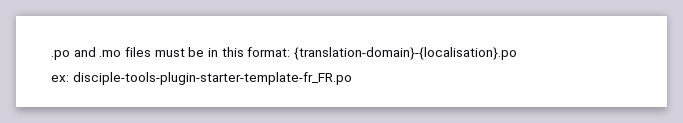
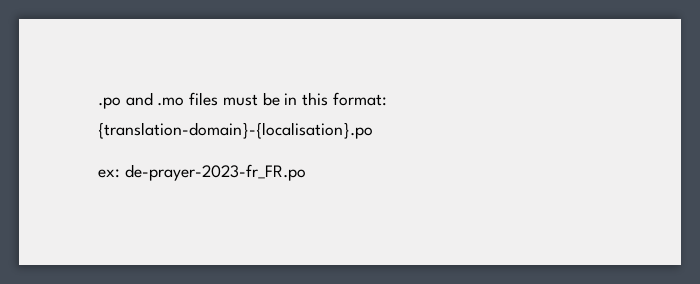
[72,72,352,85] disciple-tools-plugin-starter-template-fr_FR.po -> [124,164,306,181] de-prayer-2023-fr_FR.po

